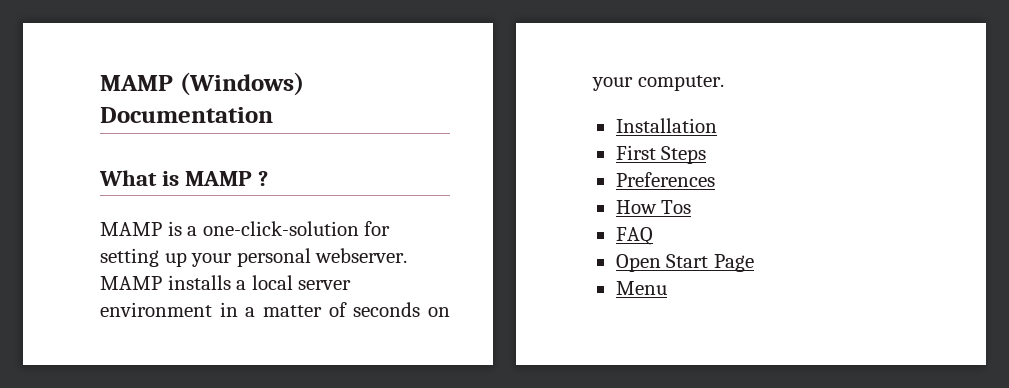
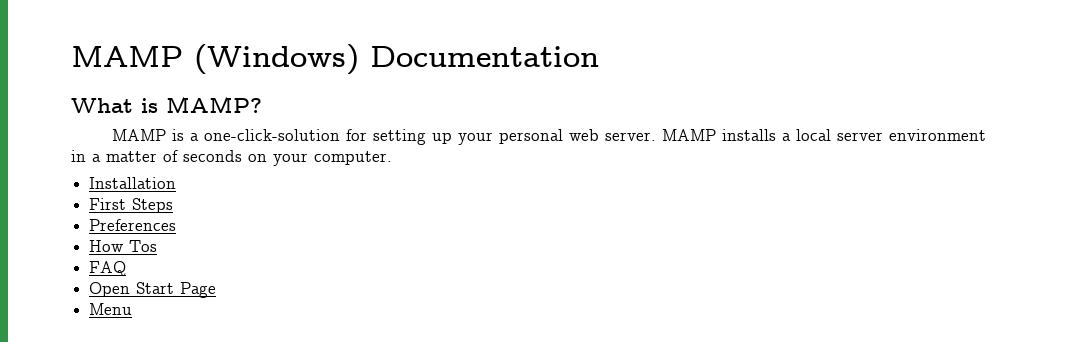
[185,171,269,186] MAMP ? -> [166,96,262,113] MAMP?
[315,248,408,263] webserver. -> [568,129,656,141] web server.

